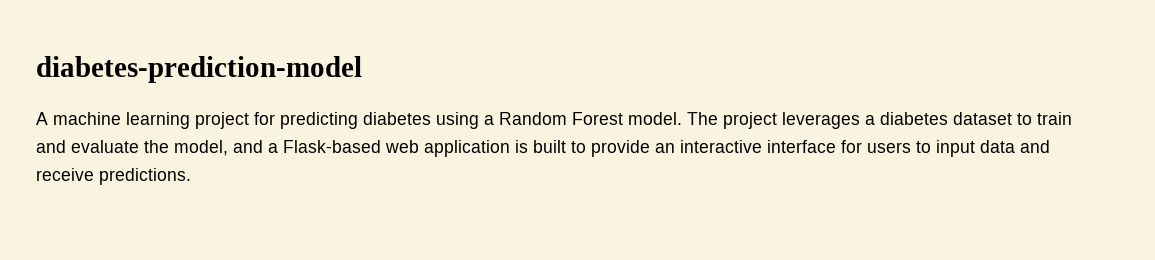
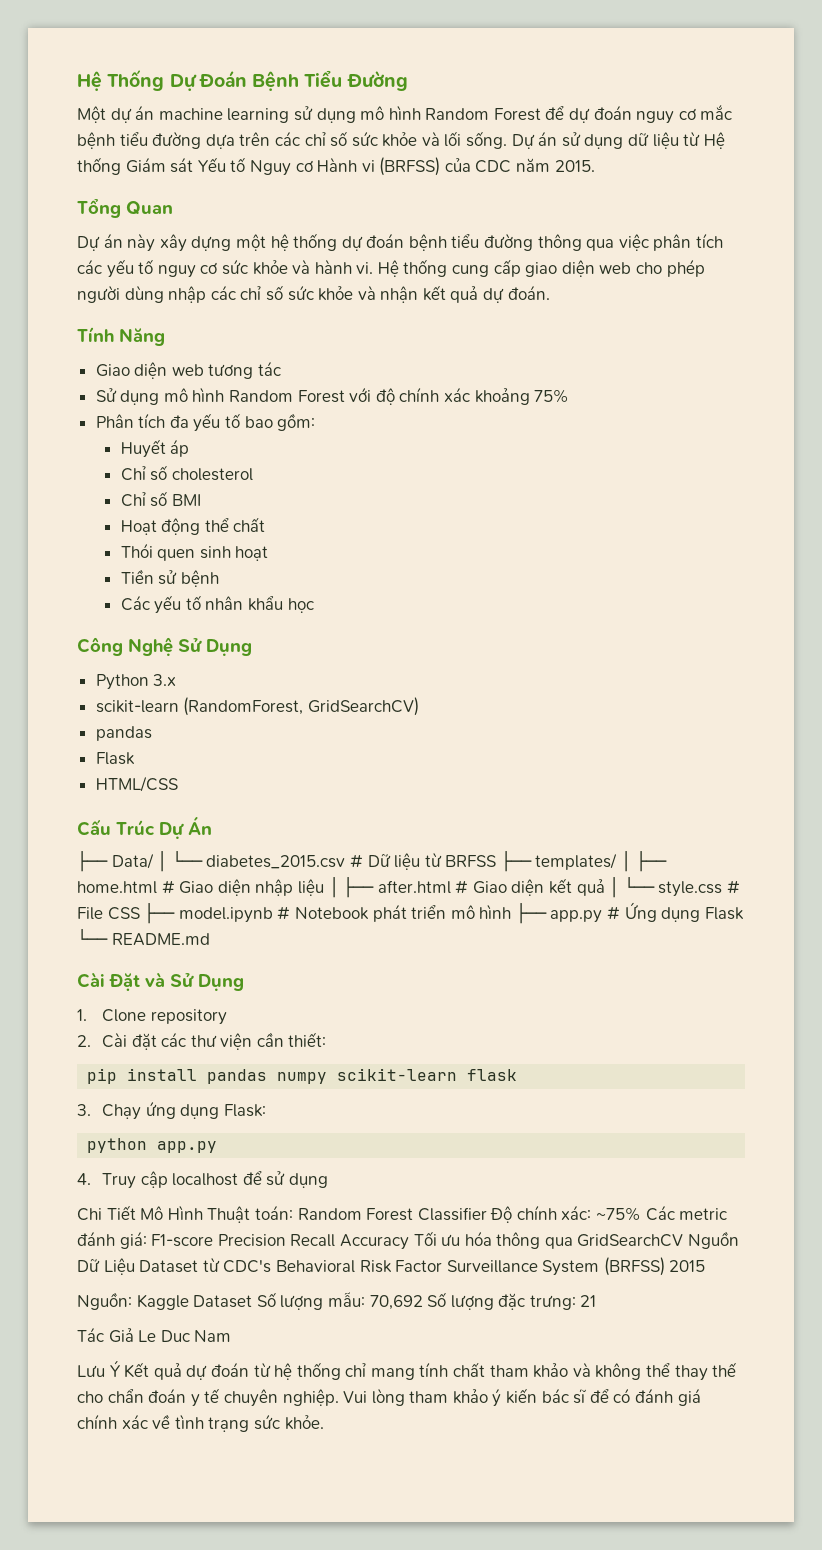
[36,56,362,83] [36,112,1072,129] [36,140,1050,157] [36,168,191,185] diabetes-prediction-model // A machine learning project for predicting diabetes using a Random Forest model. The project leverages a diabetes dataset to train and evaluate the model, and a Flask-based web application is built to provide an interactive interface for users to input data and receive predictions. -> [77,69,408,91] [77,104,733,124] [77,131,725,149] [77,157,595,176] [77,199,173,218] [77,233,724,252] [77,259,705,278] [77,285,550,303] [77,327,165,346] [95,361,282,379] [95,387,570,405] [95,413,316,432] [120,439,190,458] [120,465,253,481] [120,491,201,507] [120,517,266,535] [120,543,269,561] [120,569,219,587] [120,595,314,614] [77,637,252,656] [95,674,177,690] [95,697,419,716] [95,726,152,741] [95,752,135,765] [95,776,178,792] [77,816,212,839] [77,851,667,872] [77,877,741,898] [77,902,744,924] [77,929,210,946] [77,972,244,991] [77,1009,227,1025] [77,1032,327,1050] [87,1068,518,1084] [77,1101,266,1120] [87,1138,218,1153] [77,1171,328,1189] [77,1205,728,1223] [77,1231,740,1250] [77,1257,706,1276] [77,1292,597,1310] [77,1327,232,1343] [77,1360,738,1381] [77,1388,701,1407] [77,1414,324,1432] Hệ Thống Dự Đoán Bệnh Tiểu Đường // Một dự án machine learning sử dụng mô hình Random Forest để dự đoán nguy cơ mắc bệnh tiểu đường dựa trên các chỉ số sức khỏe và lối sống. Dự án sử dụng dữ liệu từ Hệ thống Giám sát Yếu tố Nguy cơ Hành vi (BRFSS) của CDC năm 2015. // Tổng Quan // Dự án này xây dựng một hệ thống dự đoán bệnh tiểu đường thông qua việc phân tích các yếu tố nguy cơ sức khỏe và hành vi. Hệ thống cung cấp giao diện web cho phép người dùng nhập các chỉ số sức khỏe và nhận kết quả dự đoán. // Tính Năng // Giao diện web tương tác // Sử dụng mô hình Random Forest với độ chính xác khoảng 75% // Phân tích đa yếu tố bao gồm: // Huyết áp // Chỉ số cholesterol // Chỉ số BMI // Hoạt động thể chất // Thói quen sinh hoạt // Tiền sử bệnh // Các yếu tố nhân khẩu học // Công Nghệ Sử Dụng // Python 3.x // scikit-learn (RandomForest, GridSearchCV) // pandas // Flask // HTML/CSS // Cấu Trúc Dự Án // ├── Data/ │ └── diabetes_2015.csv # Dữ liệu từ BRFSS ├── templates/ │ ├── home.html # Giao diện nhập liệu │ ├── after.html # Giao diện kết quả │ └── style.css # File CSS ├── model.ipynb # Notebook phát triển mô hình ├── app.py # Ứng dụng Flask └── README.md // Cài Đặt và Sử Dụng // 1. Clone repository // 2. Cài đặt các thư viện cần thiết: // pip install pandas numpy scikit-learn flask // 3. Chạy ứng dụng Flask: // python app.py // 4. Truy cập localhost để sử dụng // Chi Tiết Mô Hình Thuật toán: Random Forest Classifier Độ chính xác: ~75% Các metric đánh giá: F1-score Precision Recall Accuracy Tối ưu hóa thông qua GridSearchCV Nguồn Dữ Liệu Dataset từ CDC's Behavioral Risk Factor Surveillance System (BRFSS) 2015 // Nguồn: Kaggle Dataset Số lượng mẫu: 70,692 Số lượng đặc trưng: 21 // Tác Giả Le Duc Nam // Lưu Ý Kết quả dự đoán từ hệ thống chỉ mang tính chất tham khảo và không thể thay thế cho chẩn đoán y tế chuyên nghiệp. Vui lòng tham khảo ý kiến bác sĩ để có đánh giá chính xác về tình trạng sức khỏe.

